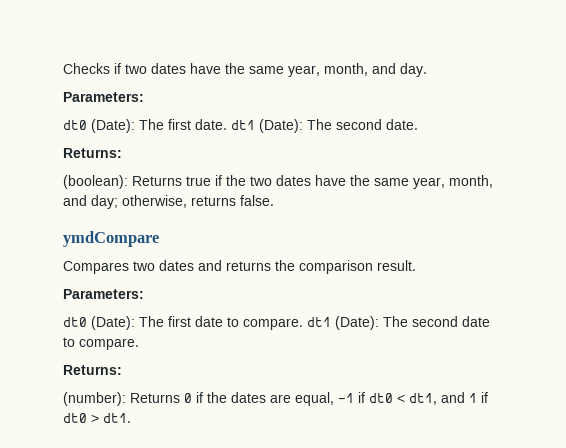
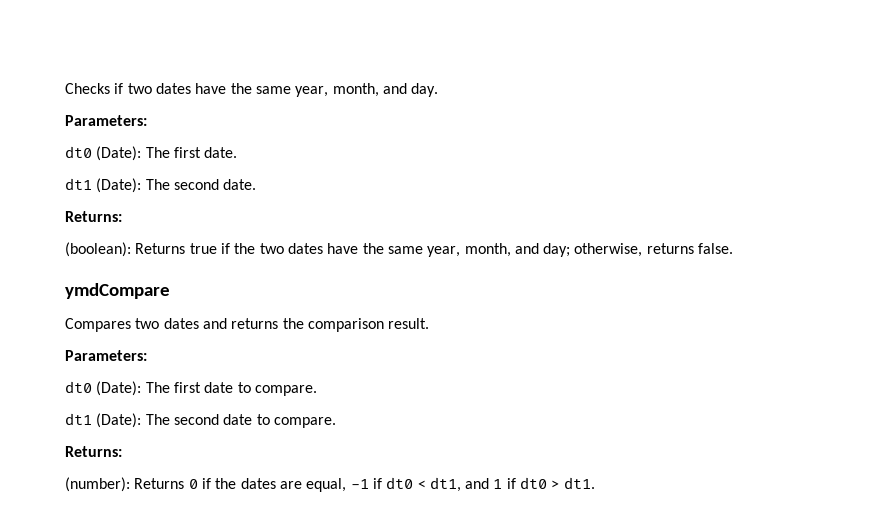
(227, 124) none -> (238, 152) //
(303, 324) none -> (317, 390) //

